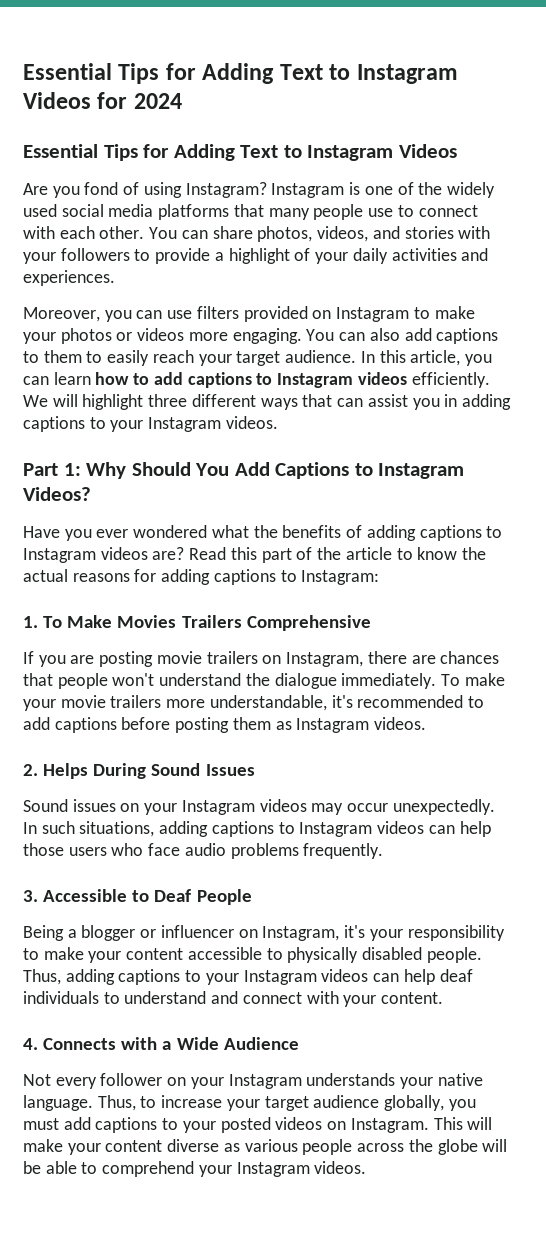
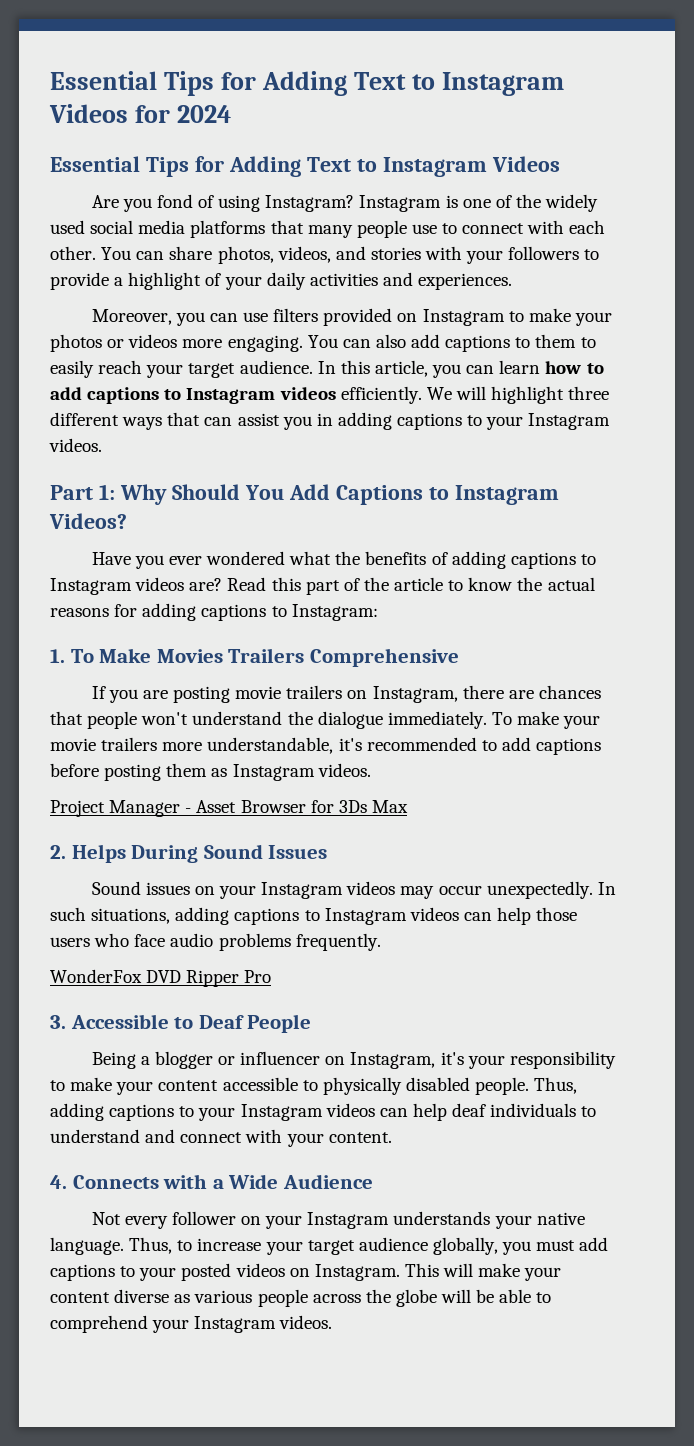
(427, 723) none -> [50,800,408,817] // Project Manager - Asset Browser for 3Ds Max
(384, 851) none -> [50,969,272,987] // WonderFox DVD Ripper Pro

